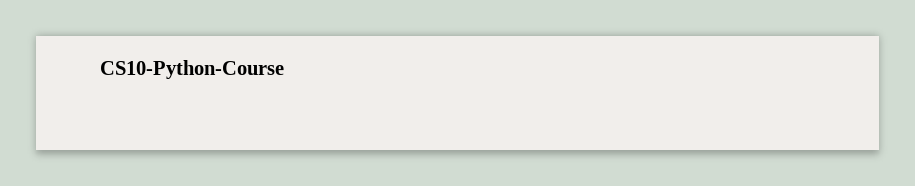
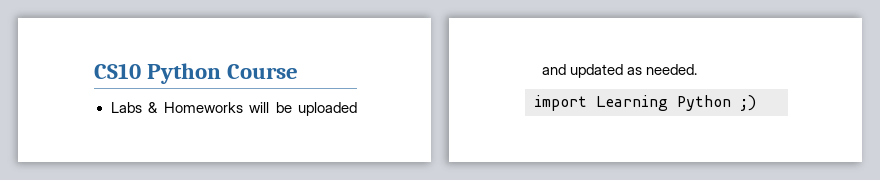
[100,60,284,79] CS10-Python-Course -> [94,63,299,84] [110,102,357,116] [541,64,697,78] [534,95,756,111] CS10 Python Course // Labs & Homeworks will be uploaded and updated as needed. // import Learning Python ;)

